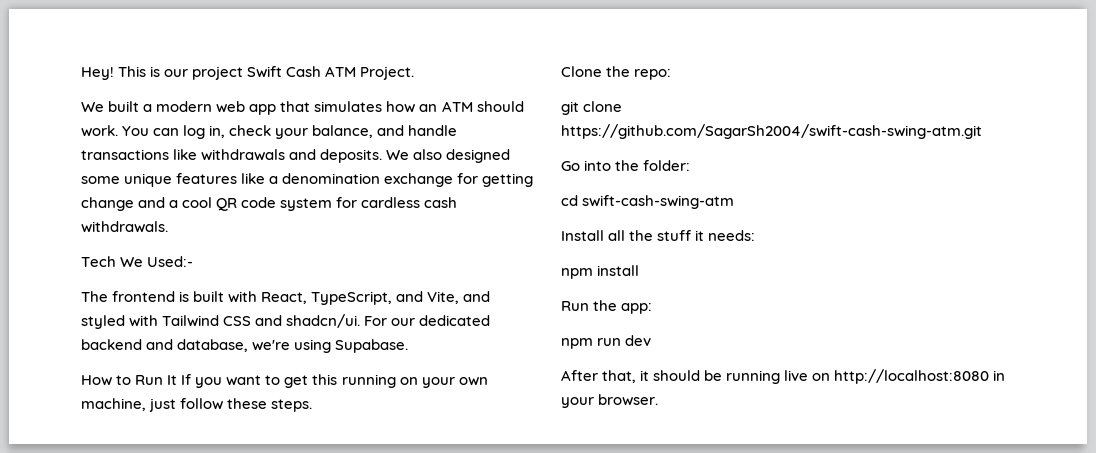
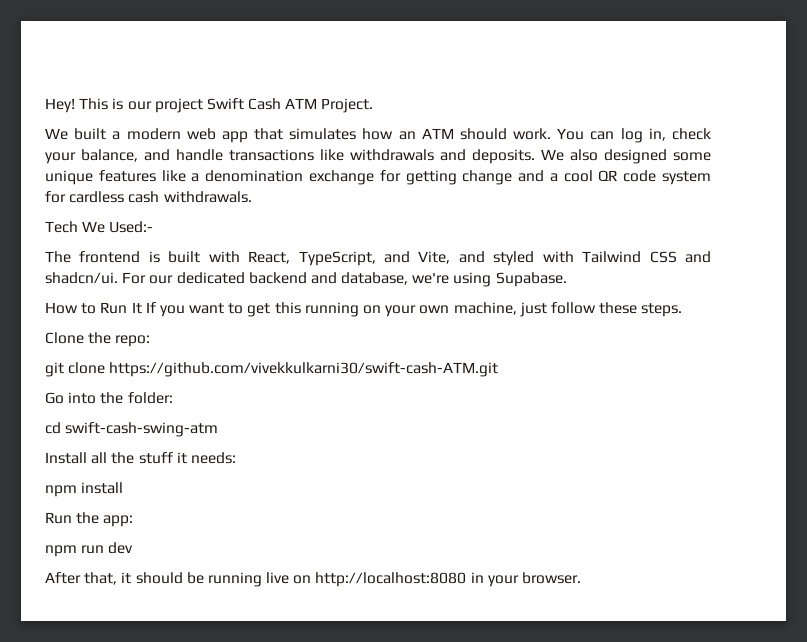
[561,124,982,139] https://github.com/SagarSh2004/swift-cash-swing-atm.git -> [109,362,499,377] https://github.com/vivekkulkarni30/swift-cash-ATM.git

